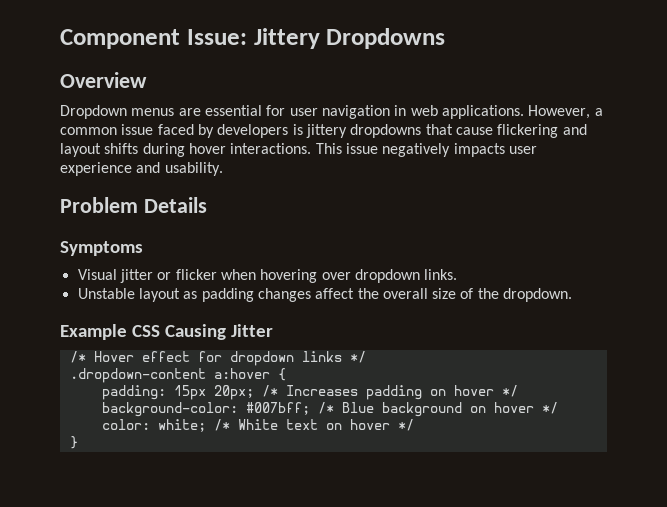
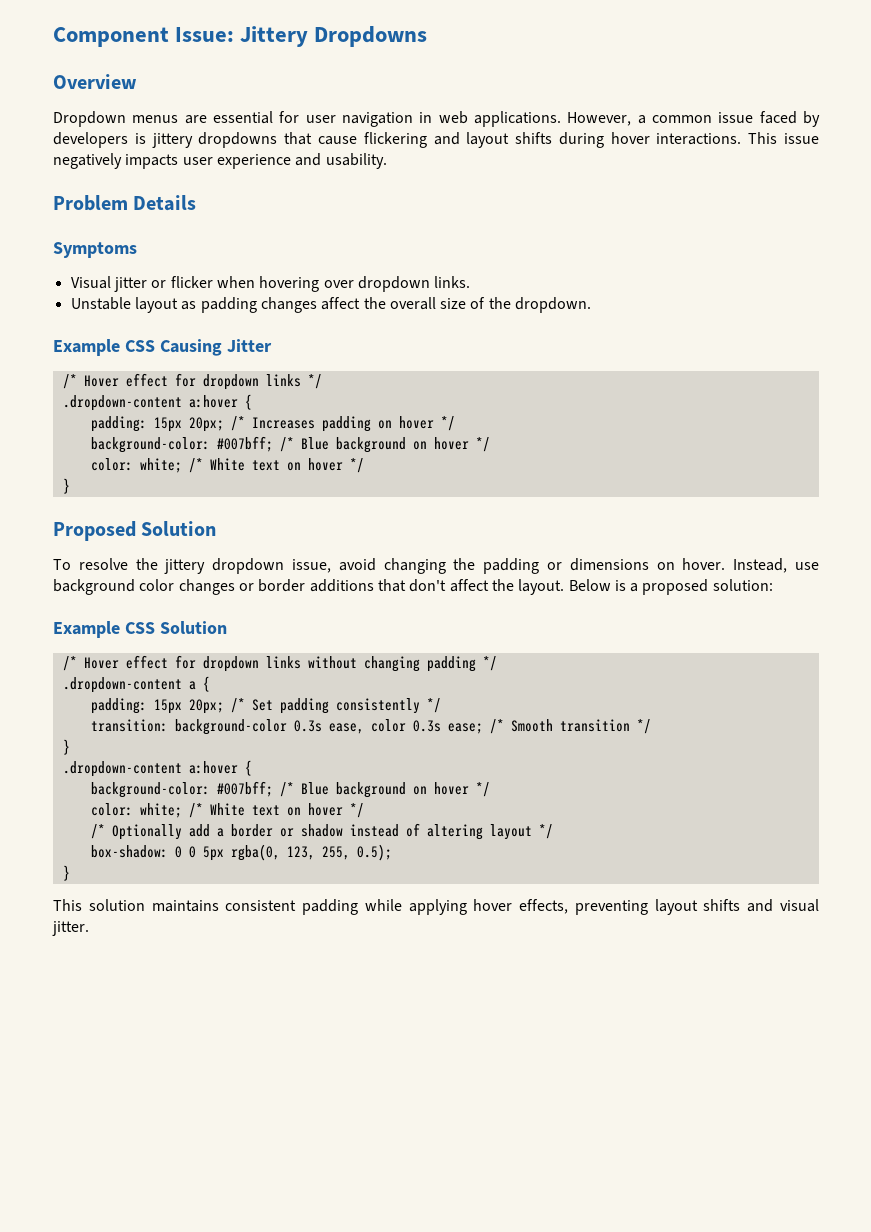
(78, 442) none -> [53,521,217,541] [53,558,819,574] [53,579,773,595] [53,621,227,638] [62,655,497,672] [62,676,210,693] [90,698,441,714] [90,719,651,735] [62,739,70,755] [62,760,252,777] [90,781,490,798] [90,803,364,818] [90,823,553,840] [90,844,392,861] [62,865,70,881] [53,899,819,915] [52,921,89,936] // Proposed Solution // To resolve the jittery dropdown issue, avoid changing the padding or dimensions on hover. Instead, use background color changes or border additions that don't affect the layout. Below is a proposed solution: // Example CSS Solution // /* Hover effect for dropdown links without changing padding */ // .dropdown-content a { // padding: 15px 20px; /* Set padding consistently */ // transition: background-color 0.3s ease, color 0.3s ease; /* Smooth transition */ // } // .dropdown-content a:hover { // background-color: #007bff; /* Blue background on hover */ // color: white; /* White text on hover */ // /* Optionally add a border or shadow instead of altering layout */ // box-shadow: 0 0 5px rgba(0, 123, 255, 0.5); // } // This solution maintains consistent padding while applying hover effects, preventing layout shifts and visual jitter.

